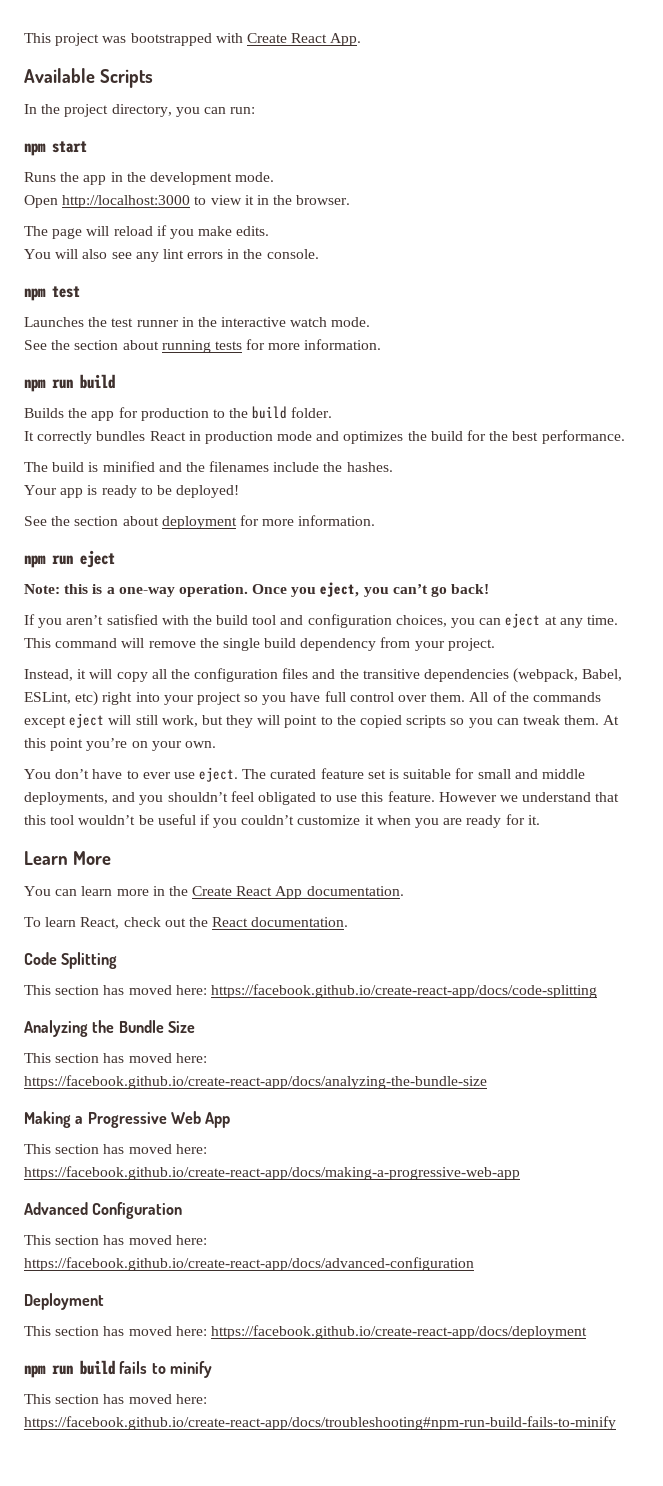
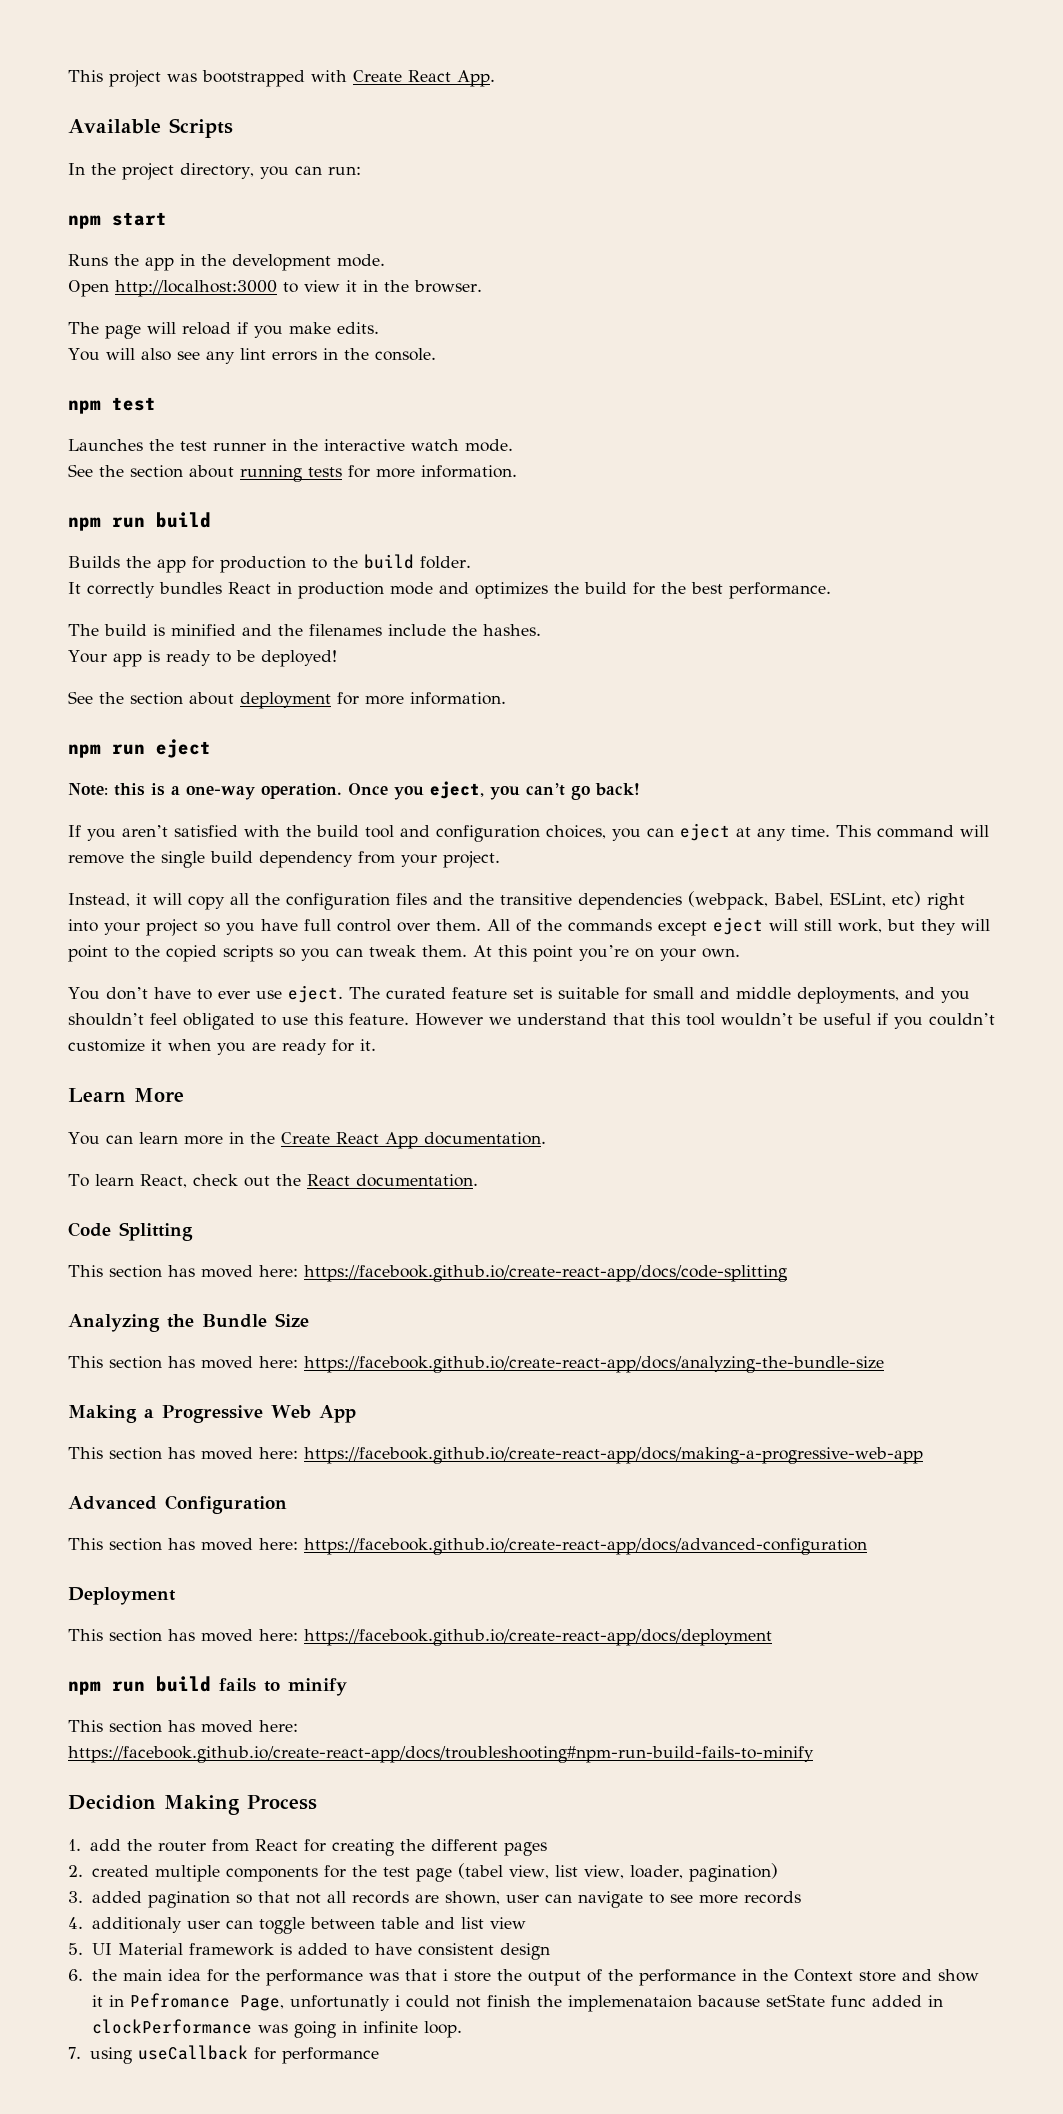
(616, 1423) none -> [68,1795,317,1815] [68,1839,547,1856] [68,1863,778,1882] [68,1891,801,1908] [68,1917,526,1934] [68,1943,550,1960] [68,1969,979,1986] [91,1993,943,2012] [91,2019,462,2038] [68,2045,379,2064] // Decidion Making Process // 1. add the router from React for creating the different pages // 2. created multiple components for the test page (tabel view, list view, loader, pagination) // 3. added pagination so that not all records are shown, user can navigate to see more records // 4. additionaly user can toggle between table and list view // 5. UI Material framework is added to have consistent design // 6. the main idea for the performance was that i store the output of the performance in the Context store and show it in Pefromance Page, unfortunatly i could not finish the implemenataion bacause setState func added in clockPerformance was going in infinite loop. // 7. using useCallback for performance

